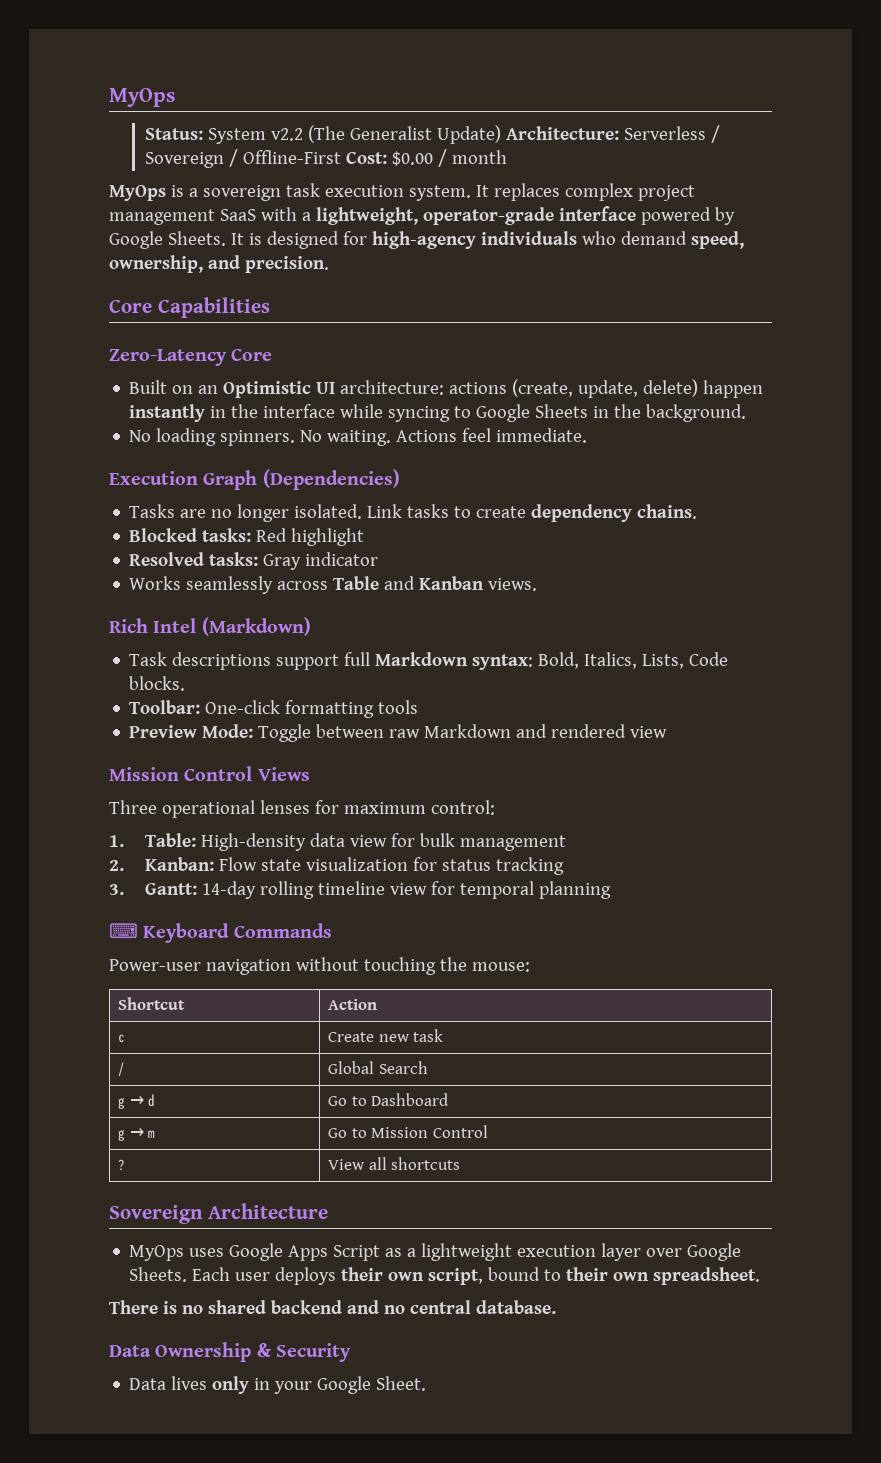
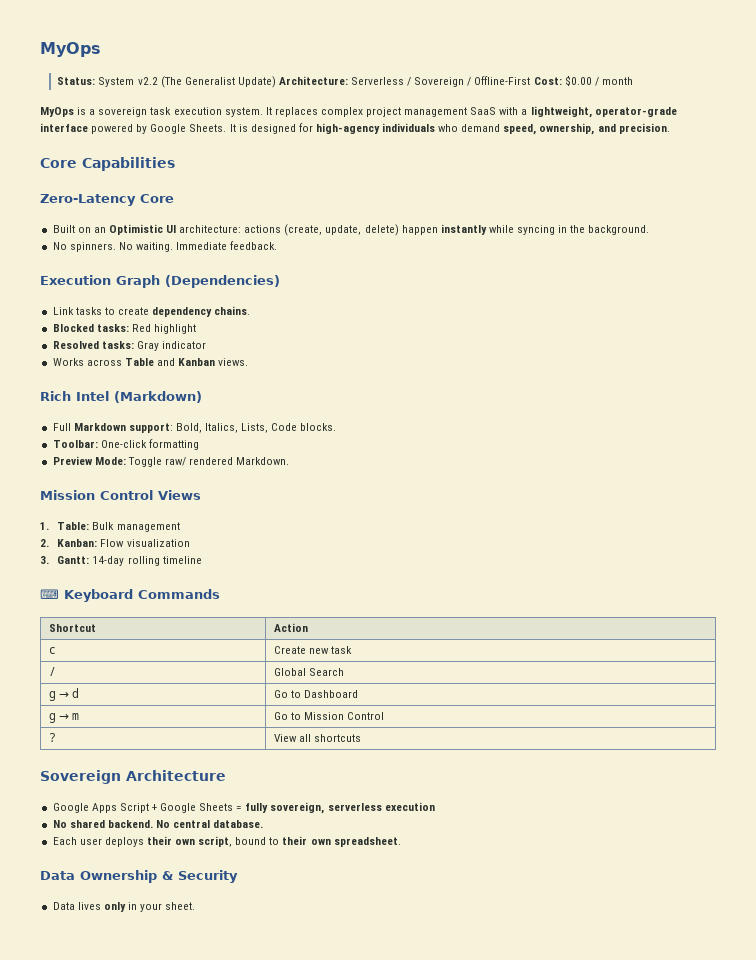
[210,404,589,422] in the interface while syncing to Google Sheets -> [488,225,556,235] while syncing
[156,428,217,446] loading -> (67, 246) none
[396,428,588,443] Actions feel immediate. -> [176,241,278,250] Immediate feedback.
[129,504,363,522] Tasks are no longer isolated. -> (280, 281) none
[186,576,274,594] seamlessly -> (84, 362) none
[129,652,534,670] Task descriptions support full Markdown syntax: -> [52,423,173,433] Full Markdown support:
[378,700,419,714] tools -> (199, 444) none
[316,724,668,738] [109,766,310,781] [109,800,495,818] [109,833,456,851] between raw Markdown and rendered view // Mission Control Views // Three operational lenses for maximum control: // 1. Table: High-density data view for bulk -> [164,457,290,466] [40,490,201,500] [40,522,115,530] raw/ rendered Markdown. // Mission Control Views // 1. Table: Bulk
[261,859,302,871] state -> (125, 543) none
[413,857,565,875] for status tracking -> (190, 543) none
[390,881,612,899] view for temporal planning -> (202, 560) none
[109,957,530,975] // Power-user navigation without touching the mouse: -> (220, 594) none
[129,1245,225,1261] MyOps uses -> (226, 775) none
[385,1243,742,1261] [129,1267,188,1282] as a lightweight execution layer over Google Sheets. -> [151,802,435,814] [52,820,264,828] + Google Sheets = fully sovereign, serverless execution // No shared backend. No central database. //
[109,1300,556,1314] // There is no shared backend and no central database. -> (401, 842) none
[317,1376,427,1394] Google Sheet. -> [165,902,196,910] sheet.

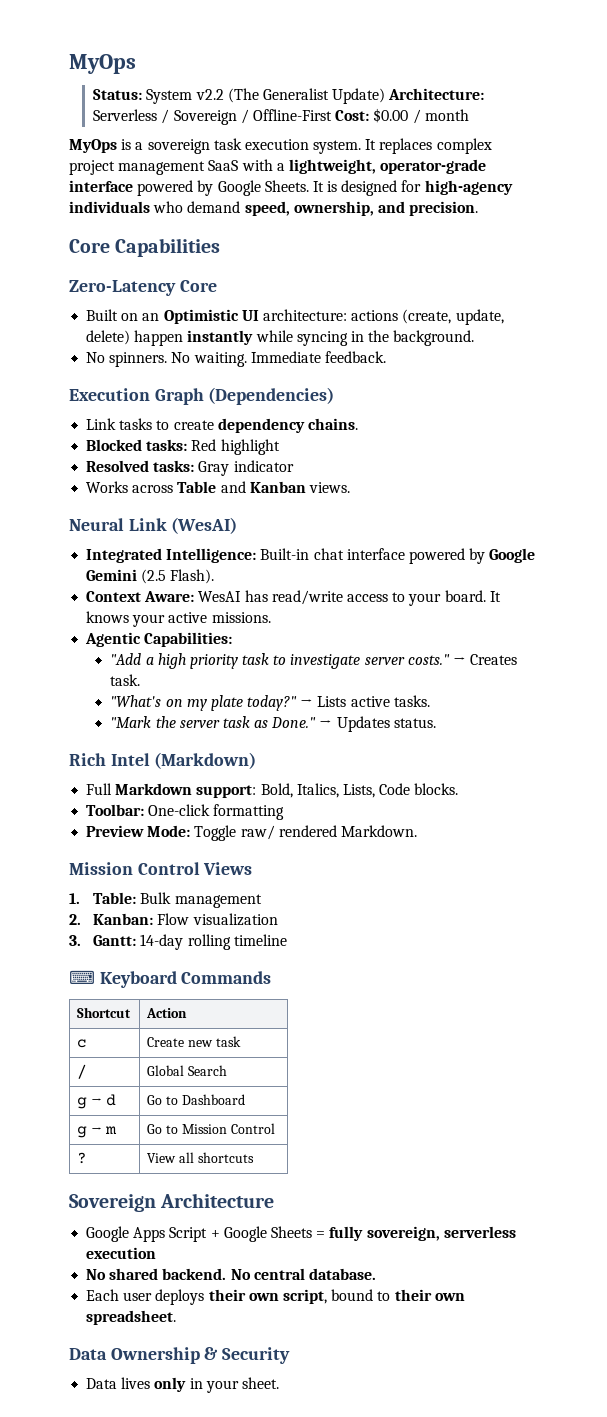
(249, 362) none -> [69,517,238,534] [86,548,536,564] [86,569,215,584] [86,590,501,606] [86,611,271,627] [85,632,233,647] [110,653,518,669] [110,674,141,686] [110,695,430,711] [110,716,436,732] // Neural Link (WesAI) // Integrated Intelligence: Built-in chat interface powered by Google Gemini (2.5 Flash). // Context Aware: WesAI has read/write access to your board. It knows your active missions. // Agentic Capabilities: // "Add a high priority task to investigate server costs." → Creates task. // "What's on my plate today?" → Lists active tasks. // "Mark the server task as Done." → Updates status.

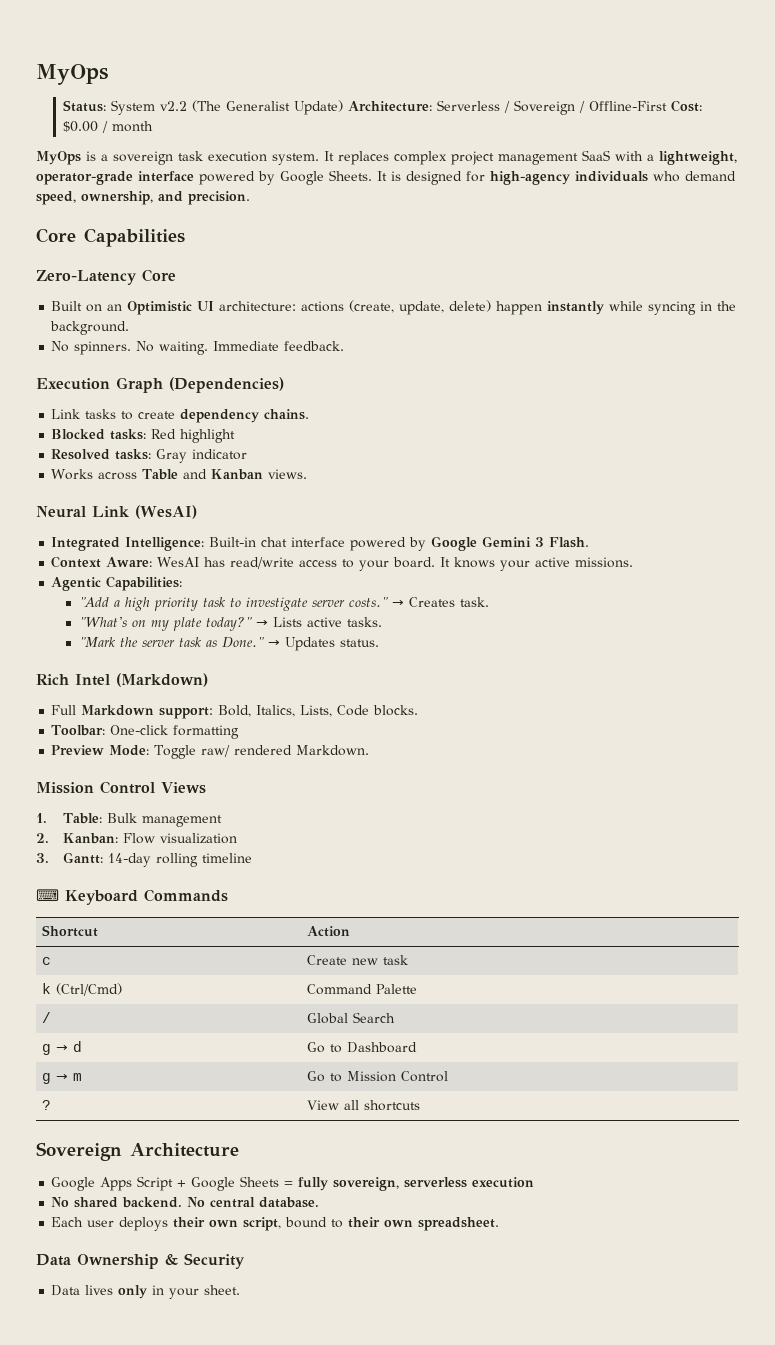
[141,569,215,584] (2.5 Flash). -> [535,537,590,548] 3 Flash.
(241, 1041) none -> [42,983,123,996] [307,984,418,995] // k (Ctrl/Cmd) | Command Palette

